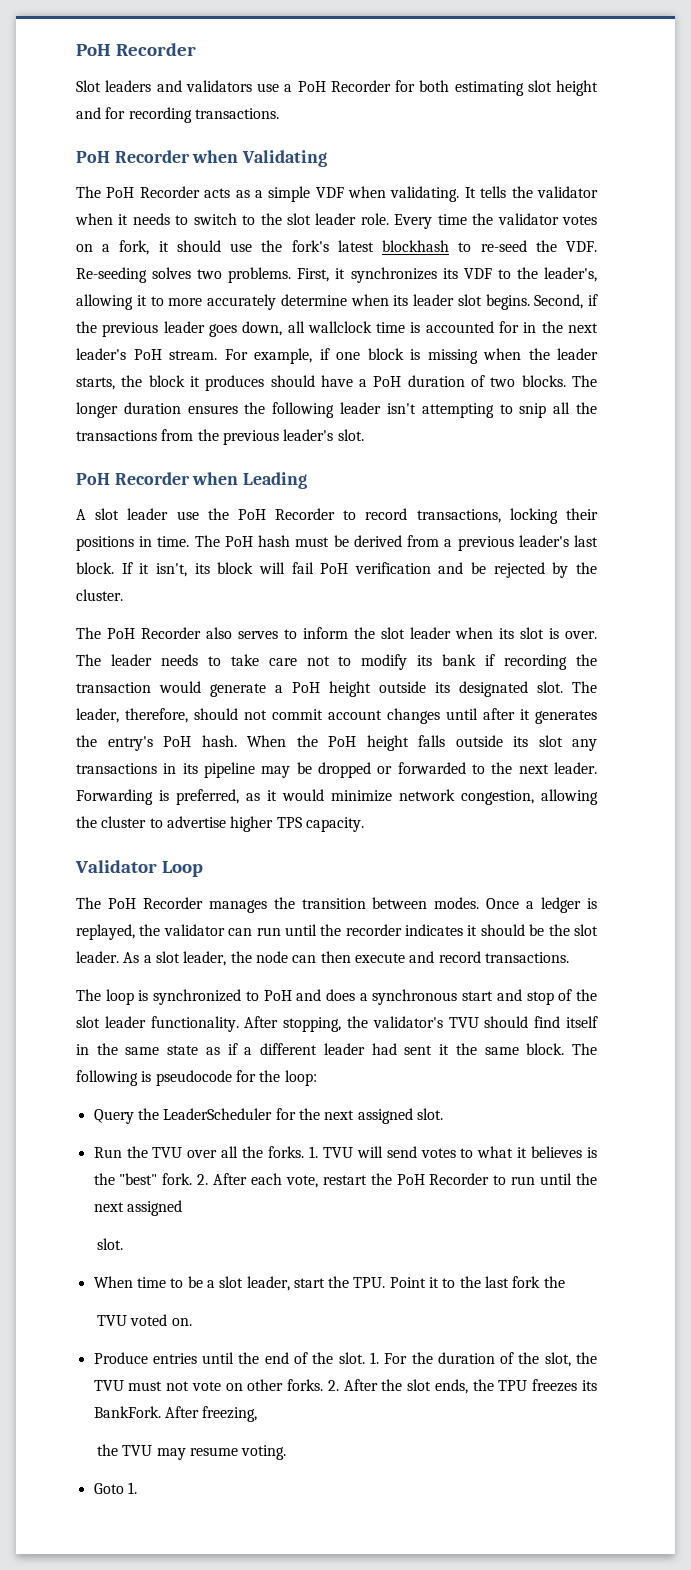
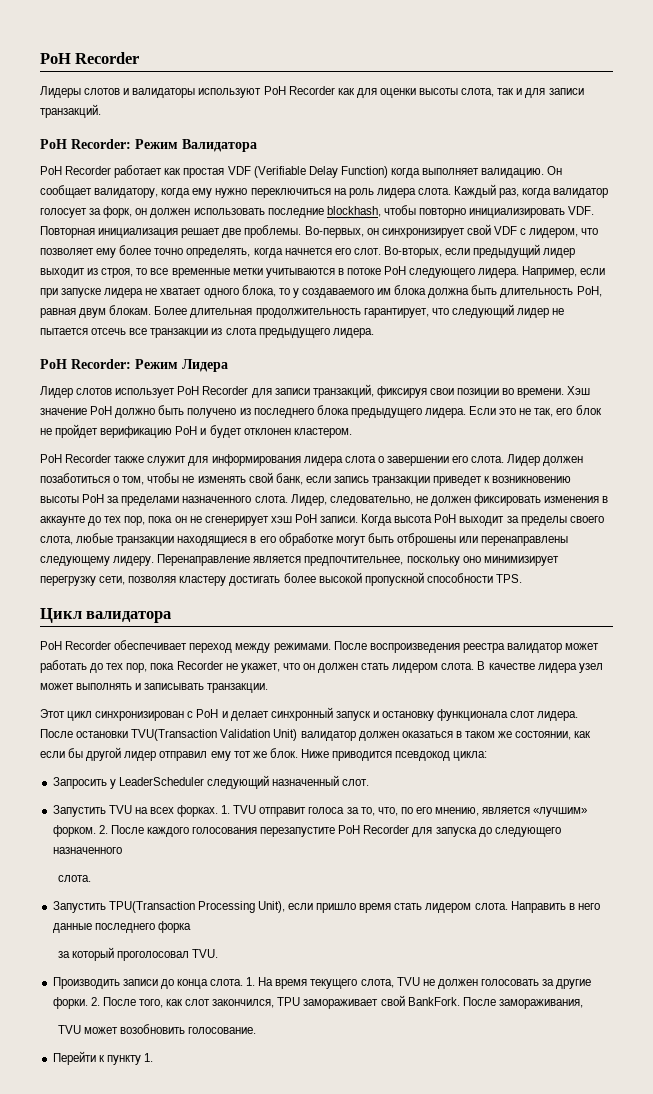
[76,80,598,96] [76,107,279,123] [76,150,328,167] [76,186,598,202] [75,213,597,229] [76,240,597,255] [76,267,597,283] [76,294,598,310] [76,321,599,337] [76,348,598,364] [76,375,598,391] [76,402,597,418] [76,429,364,445] [76,472,308,489] [76,508,598,524] [76,535,598,551] [76,562,598,578] [76,589,123,601] [76,627,597,639] [76,654,597,670] [76,681,597,697] [76,708,597,724] [76,735,597,751] [76,762,597,778] [76,789,598,805] [76,816,364,832] [75,860,203,877] [76,897,598,913] [76,924,599,940] [76,951,569,966] [76,989,597,1005] [76,1016,599,1032] [76,1043,597,1055] [76,1070,317,1086] [93,1108,443,1124] [93,1146,597,1158] [93,1173,597,1188] [93,1200,182,1216] [96,1238,123,1250] [93,1276,565,1291] [96,1314,192,1326] [93,1352,598,1367] [93,1379,597,1394] [93,1406,258,1422] [96,1444,287,1460] [93,1483,124,1494] Slot leaders and validators use a PoH Recorder for both estimating slot height and for recording transactions. // PoH Recorder when Validating // The PoH Recorder acts as a simple VDF when validating. It tells the validator when it needs to switch to the slot leader role. Every time the validator votes on a fork, it should use the fork's latest blockhash to re-seed the VDF. Re-seeding solves two problems. First, it synchronizes its VDF to the leader's, allowing it to more accurately determine when its leader slot begins. Second, if the previous leader goes down, all wallclock time is accounted for in the next leader's PoH stream. For example, if one block is missing when the leader starts, the block it produces should have a PoH duration of two blocks. The longer duration ensures the following leader isn't attempting to snip all the transactions from the previous leader's slot. // PoH Recorder when Leading // A slot leader use the PoH Recorder to record transactions, locking their positions in time. The PoH hash must be derived from a previous leader's last block. If it isn't, its block will fail PoH verification and be rejected by the cluster. // The PoH Recorder also serves to inform the slot leader when its slot is over. The leader needs to take care not to modify its bank if recording the transaction would generate a PoH height outside its designated slot. The leader, therefore, should not commit account changes until after it generates the entry's PoH hash. When the PoH height falls outside its slot any transactions in its pipeline may be dropped or forwarded to the next leader. Forwarding is preferred, as it would minimize network congestion, allowing the cluster to advertise higher TPS capacity. // Validator Loop // The PoH Recorder manages the transition between modes. Once a ledger is replayed, the validator can run until the recorder indicates it should be the slot leader. As a slot leader, the node can then execute and record transactions. // The loop is synchronized to PoH and does a synchronous start and stop of the slot leader functionality. After stopping, the validator's TVU should find itself in the same state as if a different leader had sent it the same block. The following is pseudocode for the loop: // Query the LeaderScheduler for the next assigned slot. // Run the TVU over all the forks. 1. TVU will send votes to what it believes is the "best" fork. 2. After each vote, restart the PoH Recorder to run until the next assigned // slot. // When time to be a slot leader, start the TPU. Point it to the last fork the // TVU voted on. // Produce entries until the end of the slot. 1. For the duration of the slot, the TVU must not vote on other forks. 2. After the slot ends, the TPU freezes its BankFork. After freezing, // the TVU may resume voting. // Goto -> [40,86,584,98] [40,104,101,118] [40,139,257,152] [40,165,563,178] [40,184,609,198] [40,205,595,218] [40,224,599,238] [40,244,576,258] [40,266,606,278] [40,285,602,298] [40,304,565,318] [40,328,374,338] [40,359,228,372] [40,384,591,398] [40,405,602,418] [40,424,352,438] [40,454,584,466] [40,472,572,486] [40,494,609,506] [40,514,604,526] [40,533,569,546] [40,554,559,566] [40,572,522,586] [40,608,172,623] [40,640,600,653] [40,660,603,673] [40,683,269,693] [40,707,579,721] [40,729,592,741] [40,747,488,761] [52,775,370,789] [52,805,588,817] [52,825,561,837] [52,847,122,854] [57,875,91,882] [52,901,600,913] [52,921,191,933] [57,947,219,961] [52,977,592,989] [52,995,583,1009] [57,1024,257,1034] [52,1051,141,1065] Лидеры слотов и валидаторы используют PoH Recorder как для оценки высоты слота, так и для записи транзакций. // PoH Recorder: Режим Валидатора // PoH Recorder работает как простая VDF (Verifiable Delay Function) когда выполняет валидацию. Он сообщает валидатору, когда ему нужно переключиться на роль лидера слота. Каждый раз, когда валидатор голосует за форк, он должен использовать последние blockhash, чтобы повторно инициализировать VDF. Повторная инициализация решает две проблемы. Во-первых, он синхронизирует свой VDF с лидером, что позволяет ему более точно определять, когда начнется его слот. Во-вторых, если предыдущий лидер выходит из строя, то все временные метки учитываются в потоке PoH следующего лидера. Например, если при запуске лидера не хватает одного блока, то у создаваемого им блока должна быть длительность PoH, равная двум блокам. Более длительная продолжительность гарантирует, что следующий лидер не пытается отсечь все транзакции из слота предыдущего лидера. // PoH Recorder: Режим Лидера // Лидер слотов использует PoH Recorder для записи транзакций, фиксируя свои позиции во времени. Хэш значение PoH должно быть получено из последнего блока предыдущего лидера. Если это не так, его блок не пройдет верификацию PoH и будет отклонен кластером. // PoH Recorder также служит для информирования лидера слота о завершении его слота. Лидер должен позаботиться о том, чтобы не изменять свой банк, если запись транзакции приведет к возникновению высоты PoH за пределами назначенного слота. Лидер, следовательно, не должен фиксировать изменения в аккаунте до тех пор, пока он не сгенерирует хэш PoH записи. Когда высота PoH выходит за пределы своего слота, любые транзакции находящиеся в его обработке могут быть отброшены или перенаправлены следующему лидеру. Перенаправление является предпочтительнее, поскольку оно минимизирует перегрузку сети, позволяя кластеру достигать более высокой пропускной способности TPS. // Цикл валидатора // PoH Recorder обеспечивает переход между режимами. После воспроизведения реестра валидатор может работать до тех пор, пока Recorder не укажет, что он должен стать лидером слота. В качестве лидера узел может выполнять и записывать транзакции. // Этот цикл синхронизирован с PoH и делает синхронный запуск и остановку функционала слот лидера. После остановки TVU(Transaction Validation Unit) валидатор должен оказаться в таком же состоянии, как если бы другой лидер отправил ему тот же блок. Ниже приводится псевдокод цикла: // Запросить у LeaderScheduler следующий назначенный слот. // Запустить TVU на всех форках. 1. TVU отправит голоса за то, что, по его мнению, является «лучшим» форком. 2. После каждого голосования перезапустите PoH Recorder для запуска до следующего назначенного // слота. // Запустить TPU(Transaction Processing Unit), если пришло время стать лидером слота. Направить в него данные последнего форка // за который проголосовал TVU. // Производить записи до конца слота. 1. На время текущего слота, TVU не должен голосовать за другие форки. 2. После того, как слот закончился, TPU замораживает свой BankFork. После замораживания, // TVU может возобновить голосование. // Перейти к пункту

